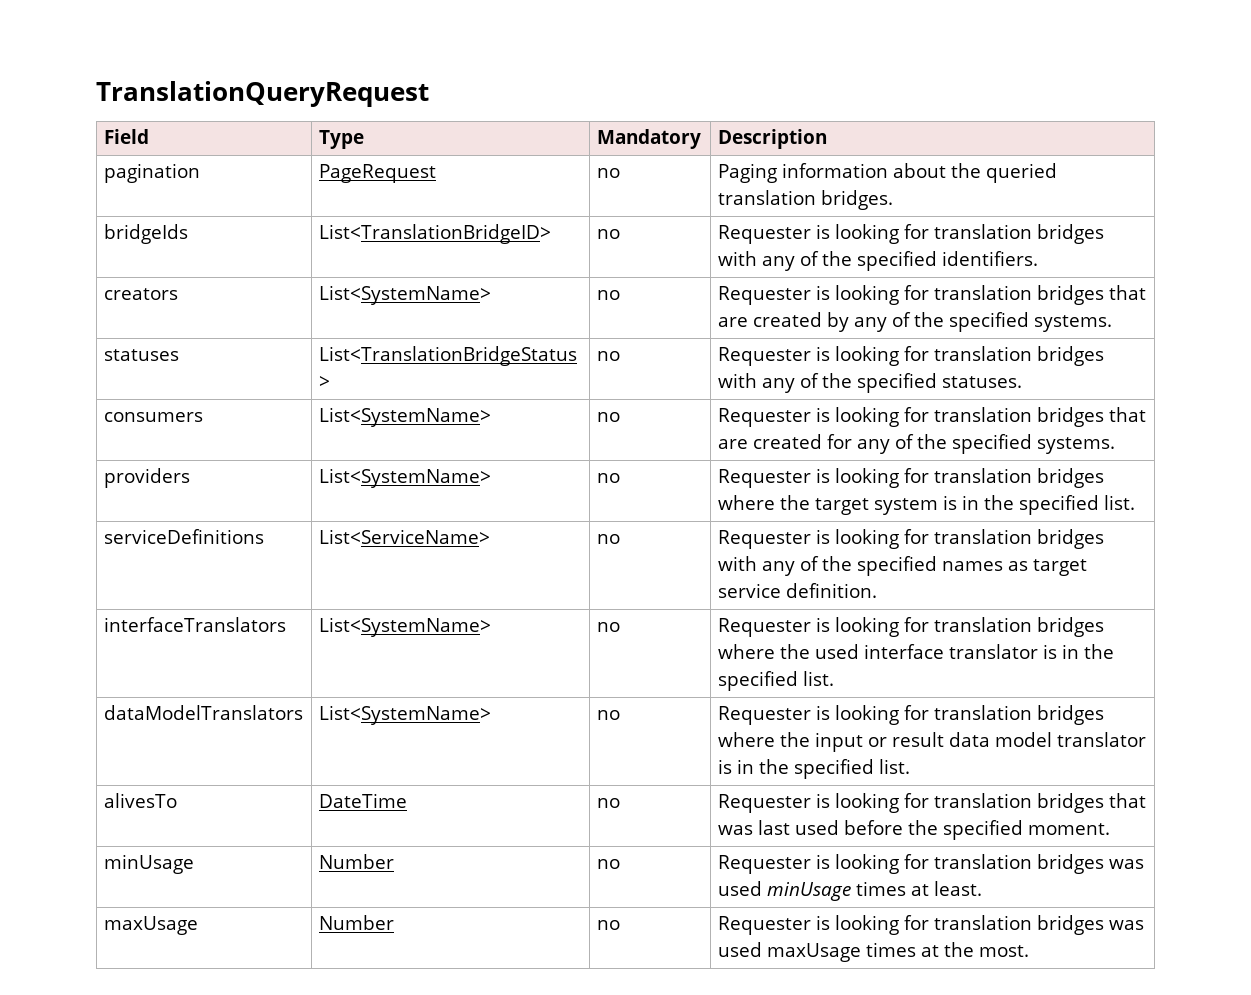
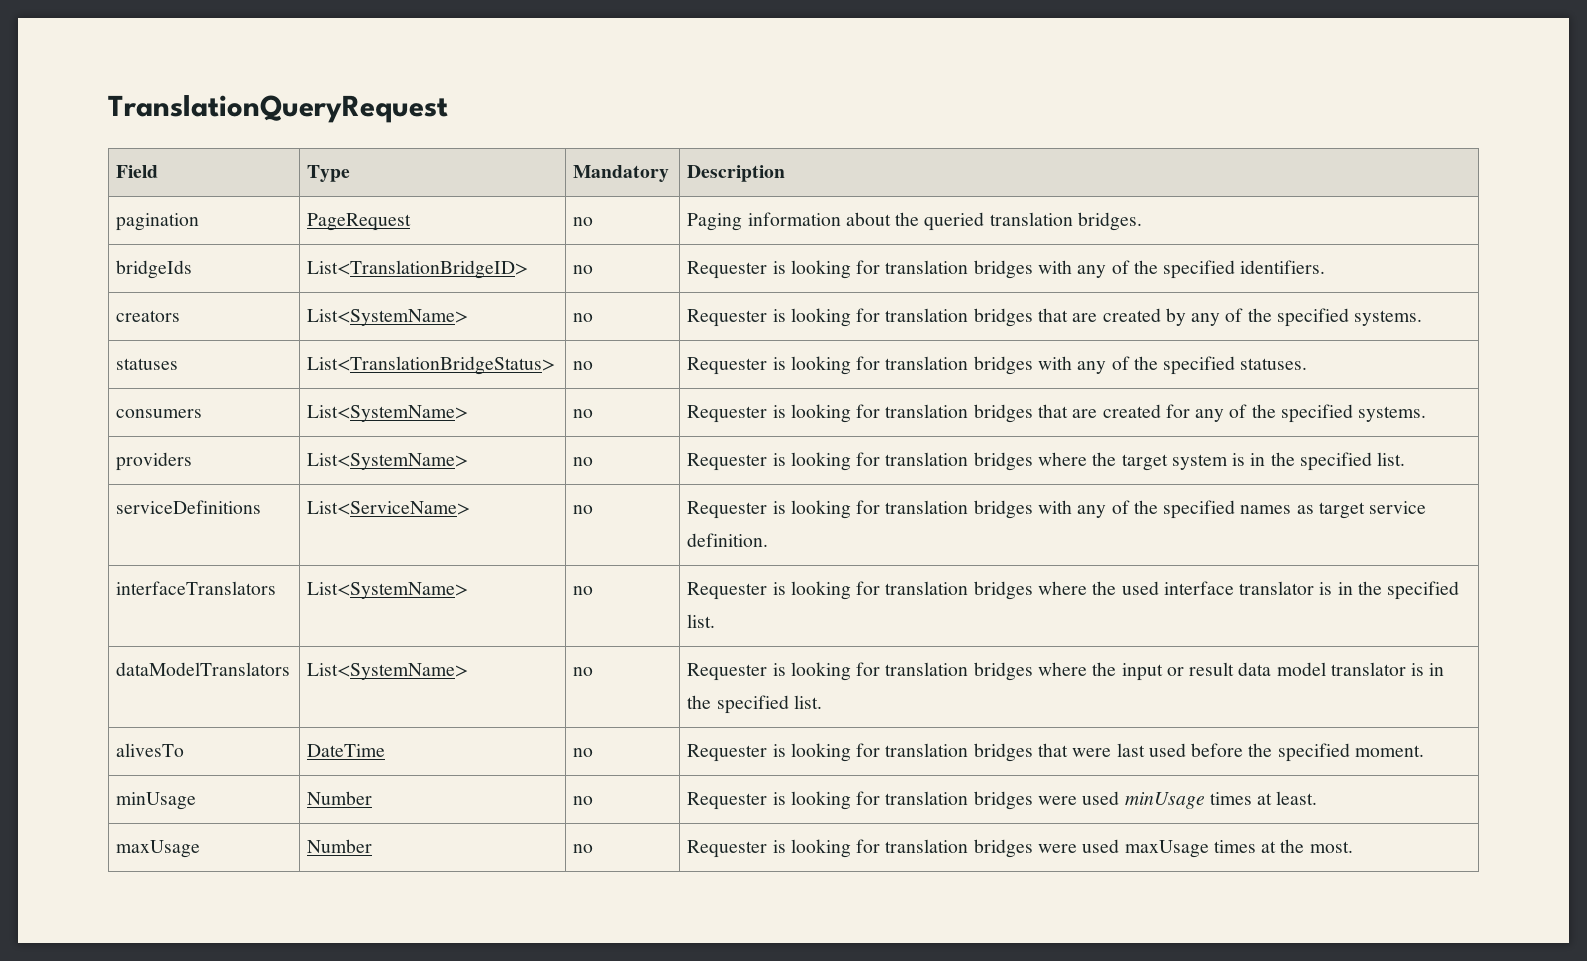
[717,825,753,835] was -> [1072,748,1112,757] were
[1108,859,1144,869] was -> [1038,796,1078,805] were
[1108,920,1144,930] was -> [1038,844,1078,853] were

